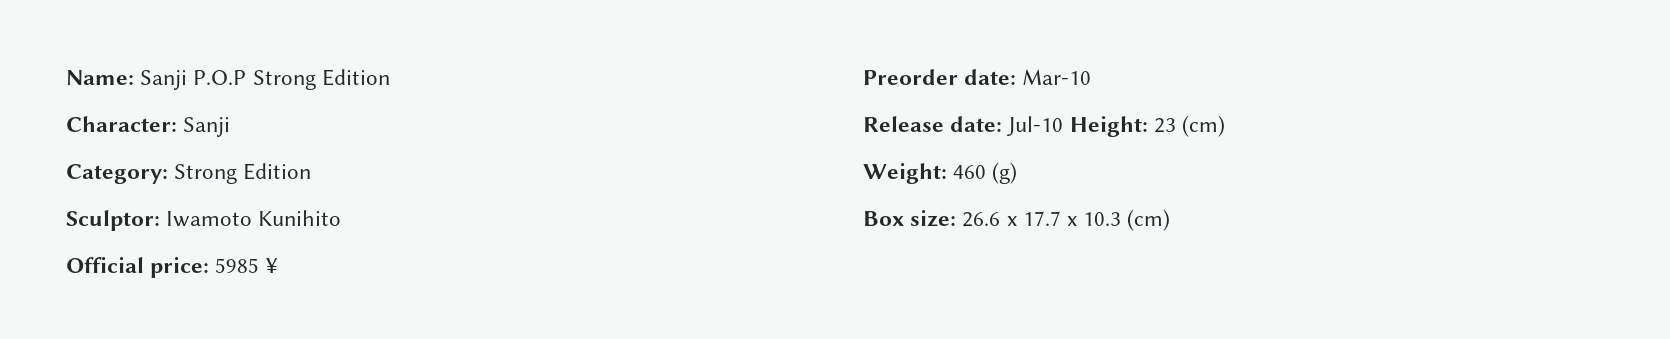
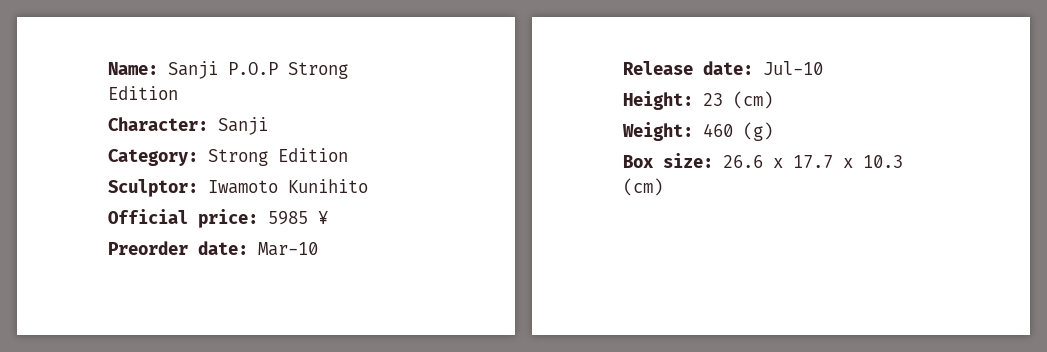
(1064, 126) none -> (823, 68) //

